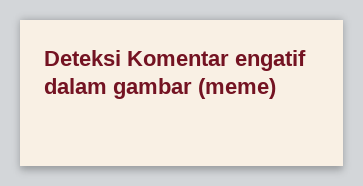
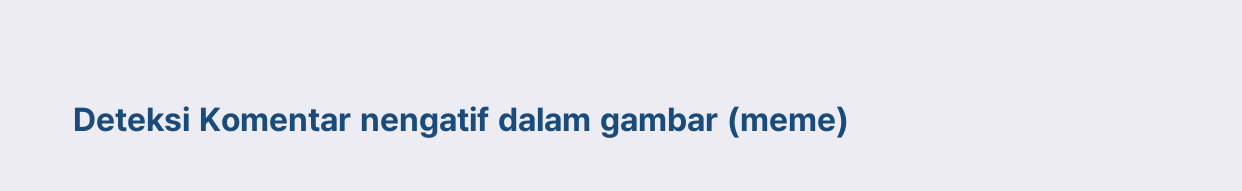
[235,50,306,71] engatif -> [359,106,489,138] nengatif

